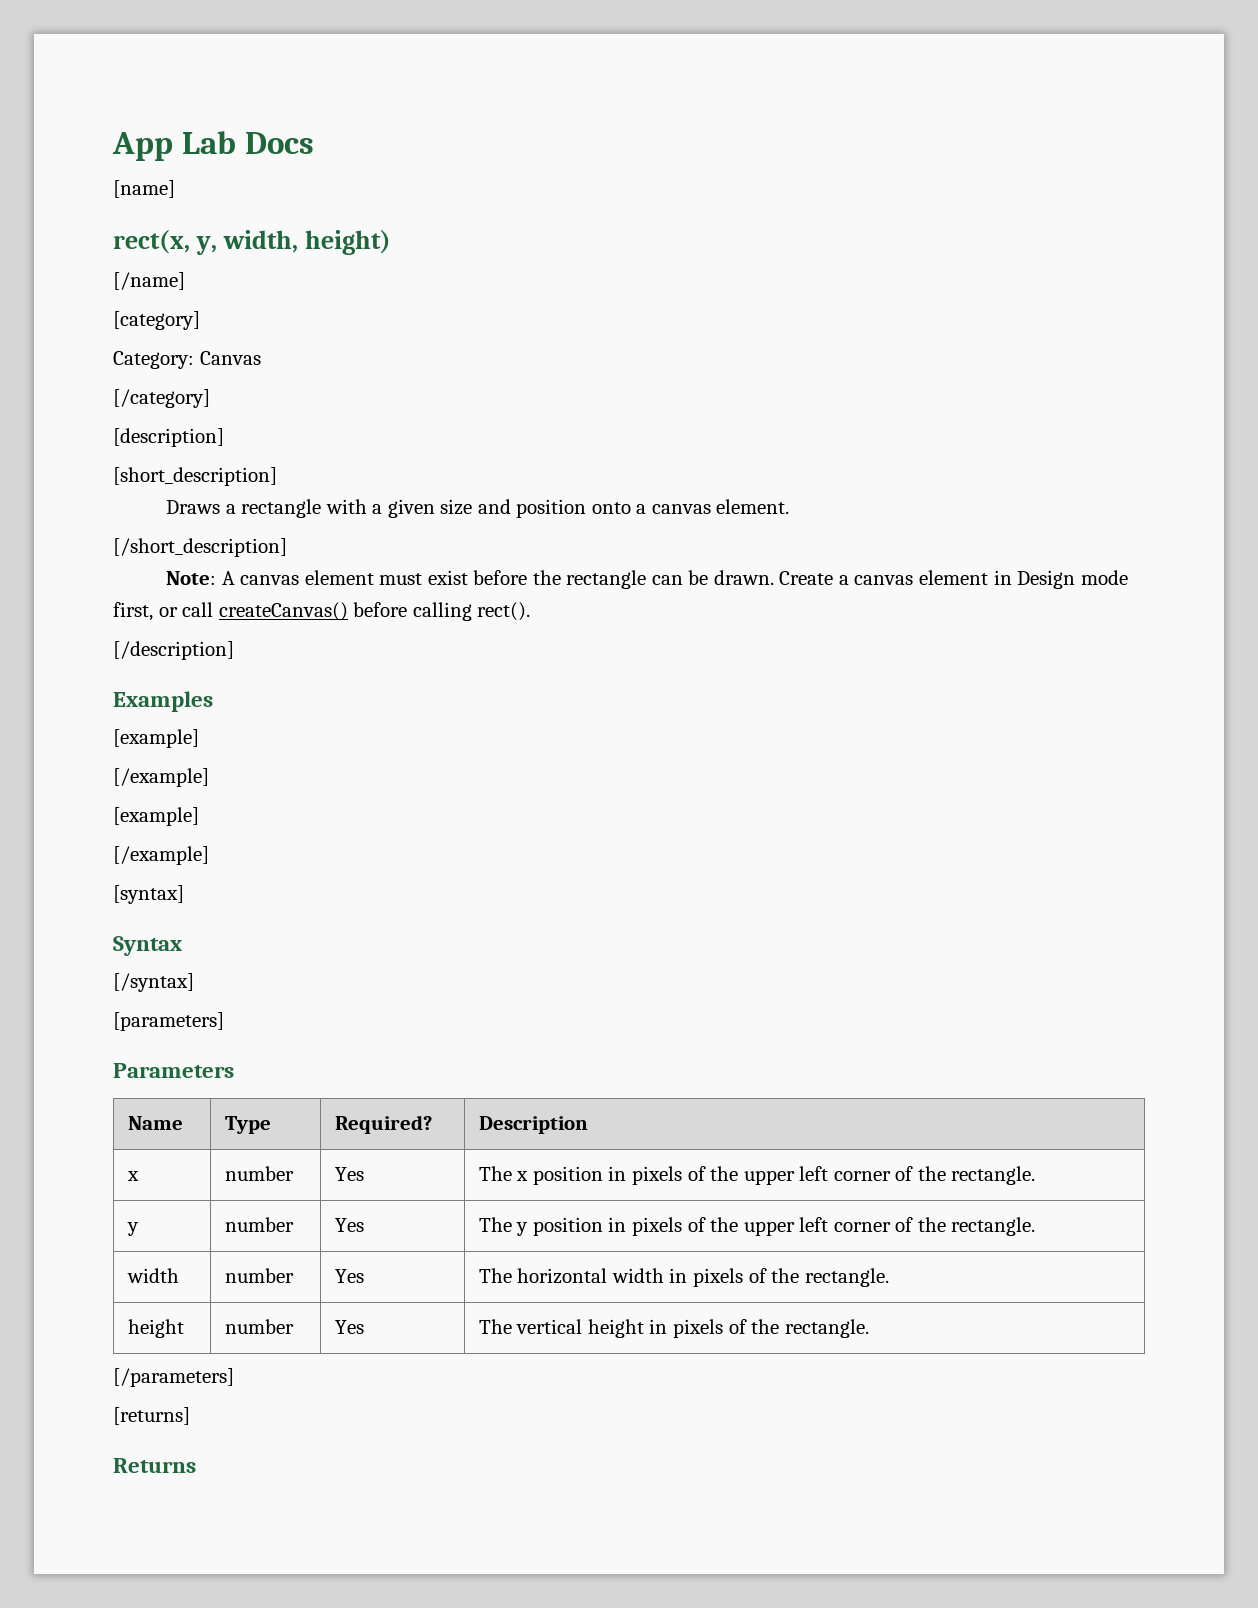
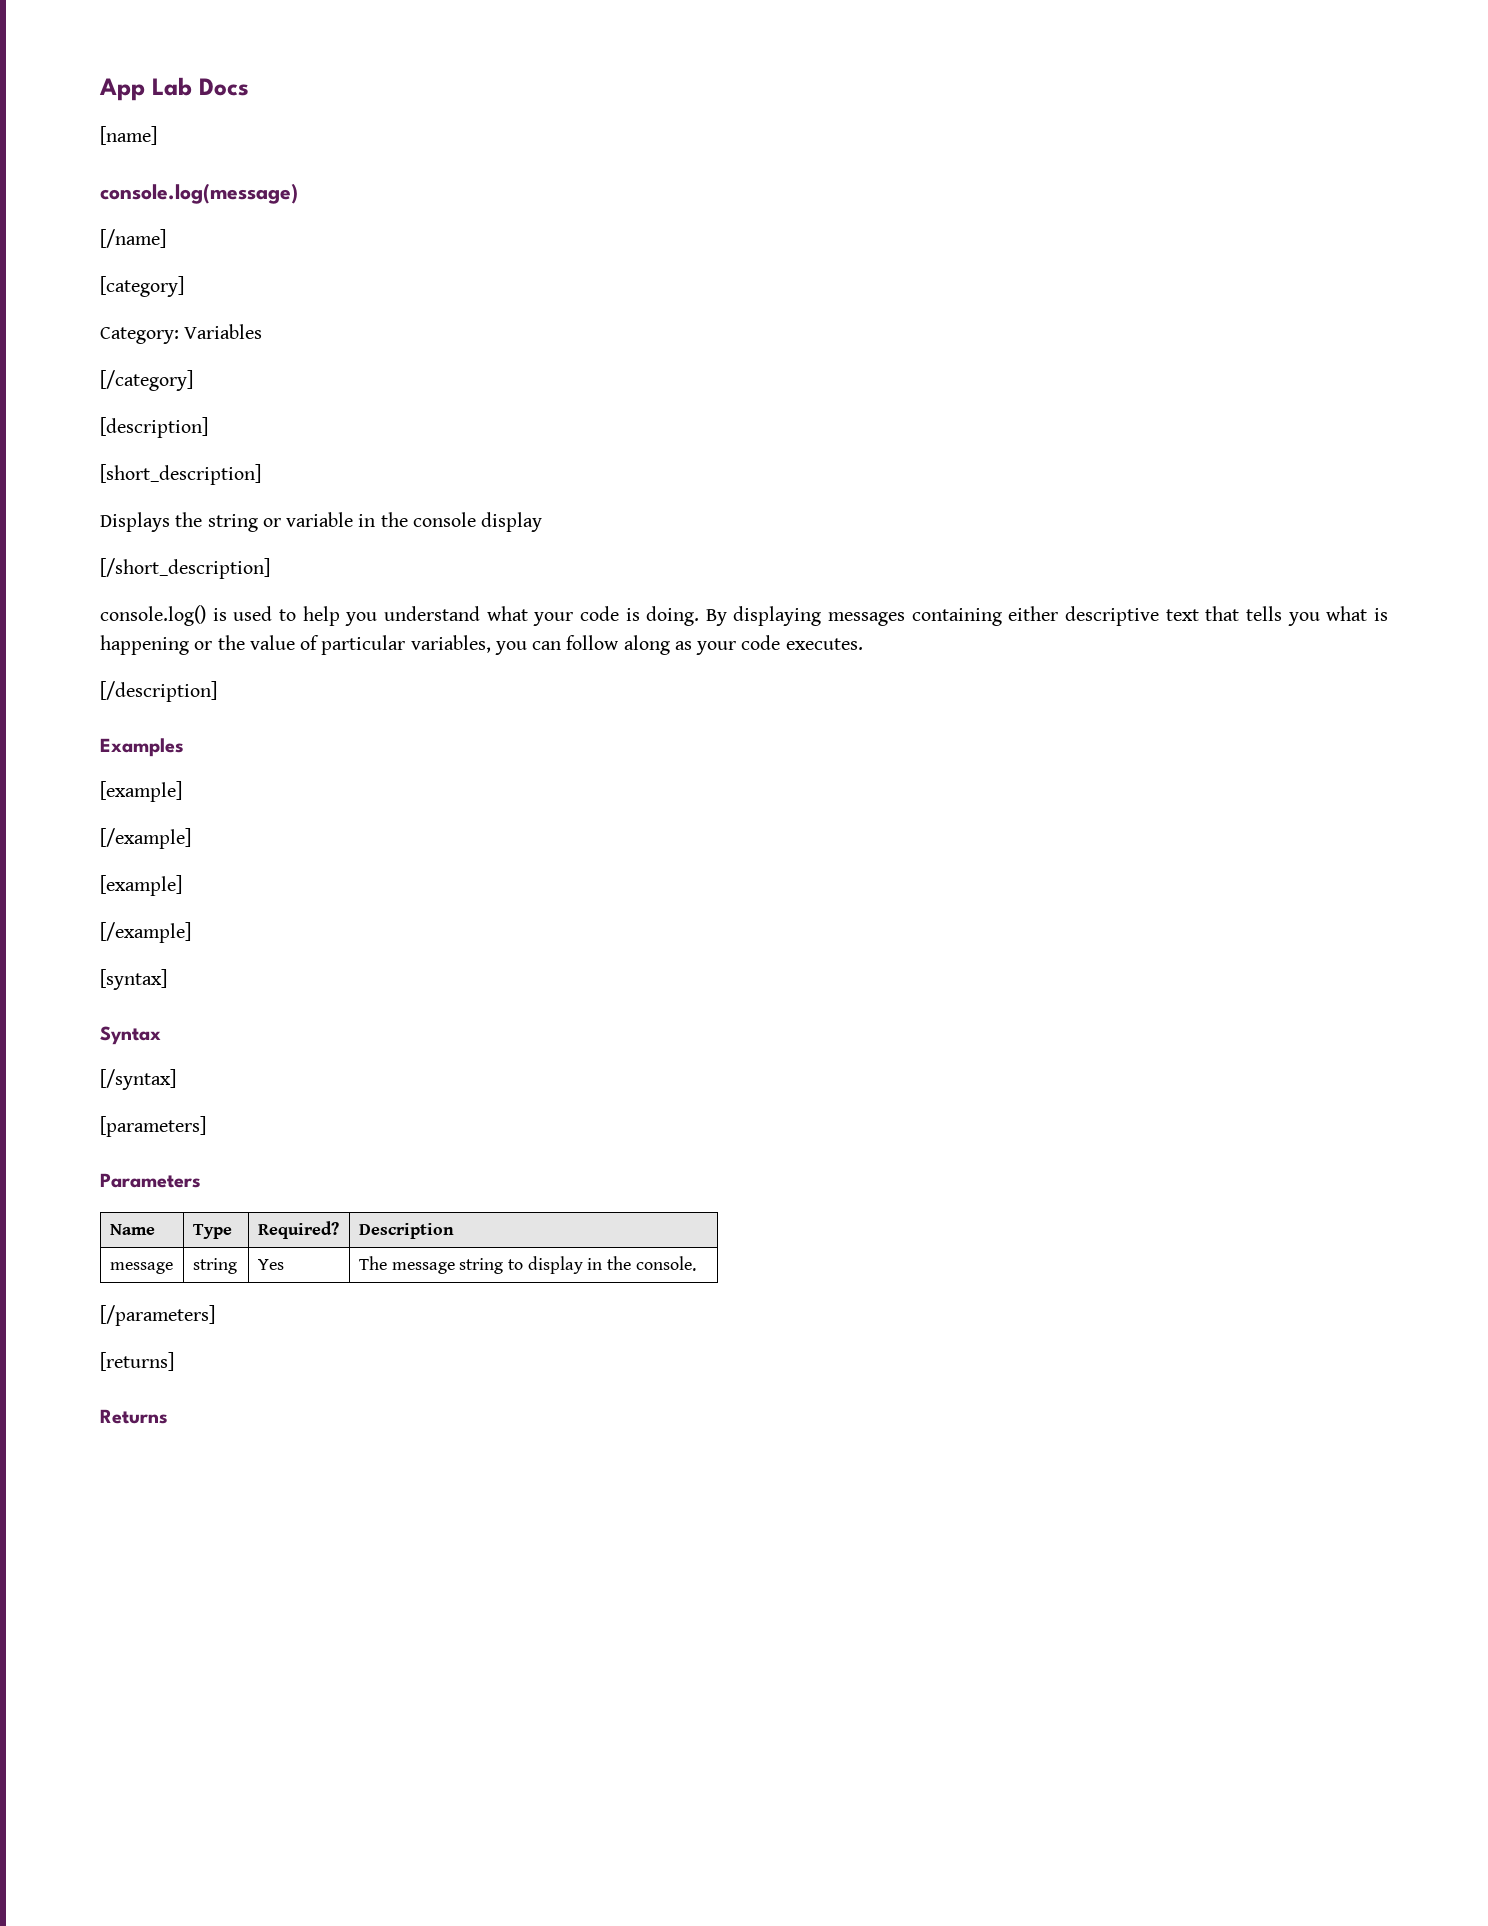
[113,230,391,255] rect(x, y, width, height) -> [100,183,298,204] console.log(message)
[199,351,261,365] Canvas -> [184,324,263,339] Variables
[165,499,790,518] [113,538,287,557] [165,570,1128,589] [113,602,531,621] Draws a rectangle with a given size and position onto a canvas element. // [/short_description] // Note: A canvas element must exist before the rectangle can be drawn. Create a canvas element in Design mode first, or call createCanvas() before calling rect(). -> [100,512,543,532] [100,558,270,579] [100,605,1389,626] [100,635,863,655] Displays the string or variable in the console display // [/short_description] // console.log() is used to help you understand what your code is doing. By displaying messages containing either descriptive text that tells you what is happening or the value of particular variables, you can follow along as your code executes.
[126,1171,139,1181] [224,1166,294,1181] [334,1167,364,1181] [478,1166,1036,1185] [126,1222,139,1236] [224,1217,294,1232] [334,1218,364,1232] [478,1217,1036,1236] [126,1268,179,1283] [224,1268,294,1283] [334,1269,364,1283] [478,1268,889,1287] [127,1319,184,1338] [224,1319,294,1334] [334,1320,364,1334] [478,1319,869,1338] x | number | Yes | The x position in pixels of the upper left corner of the rectangle. // y | number | Yes | The y position in pixels of the upper left corner of the rectangle. // width | number | Yes | The horizontal width in pixels of the rectangle. // height | number | Yes | The vertical height in pixels of the rectangle. -> [109,1262,173,1274] [192,1258,237,1274] [257,1259,284,1270] [358,1256,696,1274] message | string | Yes | The message string to display in the console.

